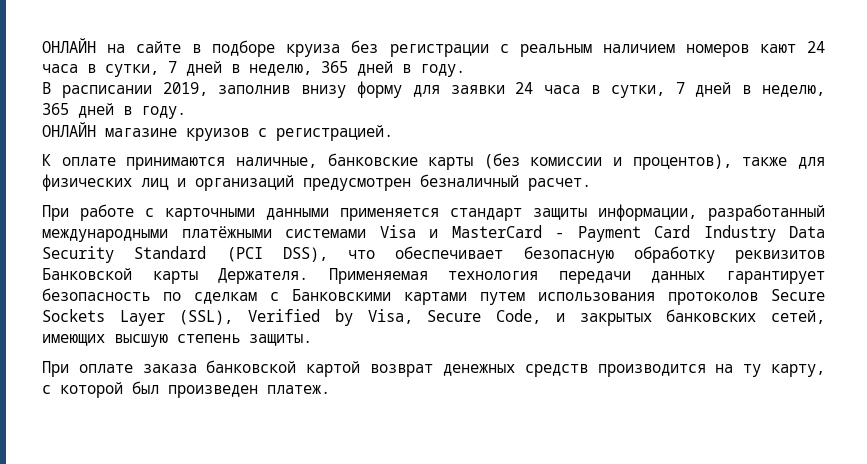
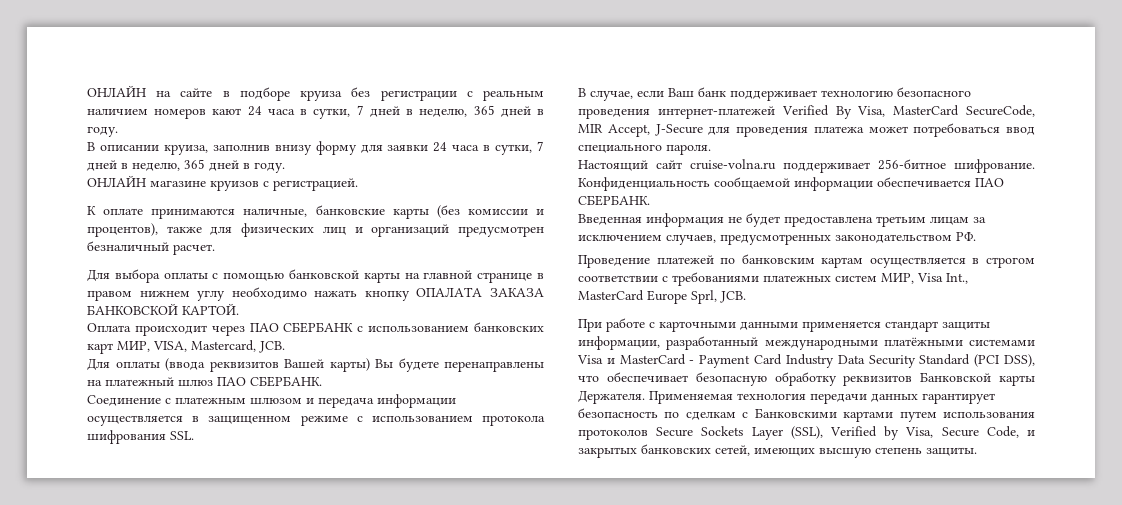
[61,82,208,98] расписании 2019, -> [99,144,208,155] описании круиза,
(591, 184) none -> [87,269,544,283] [87,287,544,301] [87,303,239,315] [87,322,544,336] [87,340,285,354] [87,358,544,372] [87,376,322,387] [87,394,456,408] [87,415,545,426] [87,430,194,444] [578,87,971,101] [578,105,1035,119] [578,123,1035,137] [578,144,711,155] [578,159,1035,173] [578,177,1004,191] [578,195,650,206] [578,213,986,227] [578,232,976,245] [578,254,1035,268] [578,272,968,286] [578,290,746,304] // Для выбора оплаты с помощью банковской карты на главной странице в правом нижнем углу необходимо нажать кнопку ОПАЛАТА ЗАКАЗА БАНКОВСКОЙ КАРТОЙ. // Оплата происходит через ПАО СБЕРБАНК с использованием банковских карт МИР, VISA, Mastercard, JCB. // Для оплаты (ввода реквизитов Вашей карты) Вы будете перенаправлены на платежный шлюз ПАО СБЕРБАНК. // Соединение с платежным шлюзом и передача информации осуществляется в защищенном режиме с использованием протокола шифрования SSL. // В случае, если Ваш банк поддерживает технологию безопасного проведения интернет-платежей Verified By Visa, MasterCard SecureCode, MIR Accept, J-Secure для проведения платежа может потребоваться ввод специального пароля. // Настоящий сайт cruise-volna.ru поддерживает 256-битное шифрование. Конфиденциальность сообщаемой информации обеспечивается ПАО СБЕРБАНК. // Введенная информация не будет предоставлена третьим лицам за исключением случаев, предусмотренных законодательством РФ. // Проведение платежей по банковским картам осуществляется в строгом соответствии с требованиями платежных систем МИР, Visa Int., MasterCard Europe Sprl, JCB.
[42,360,826,377] [42,381,330,398] // При оплате заказа банковской картой возврат денежных средств производится на ту карту, с которой был произведен платеж. -> (977, 451) none

